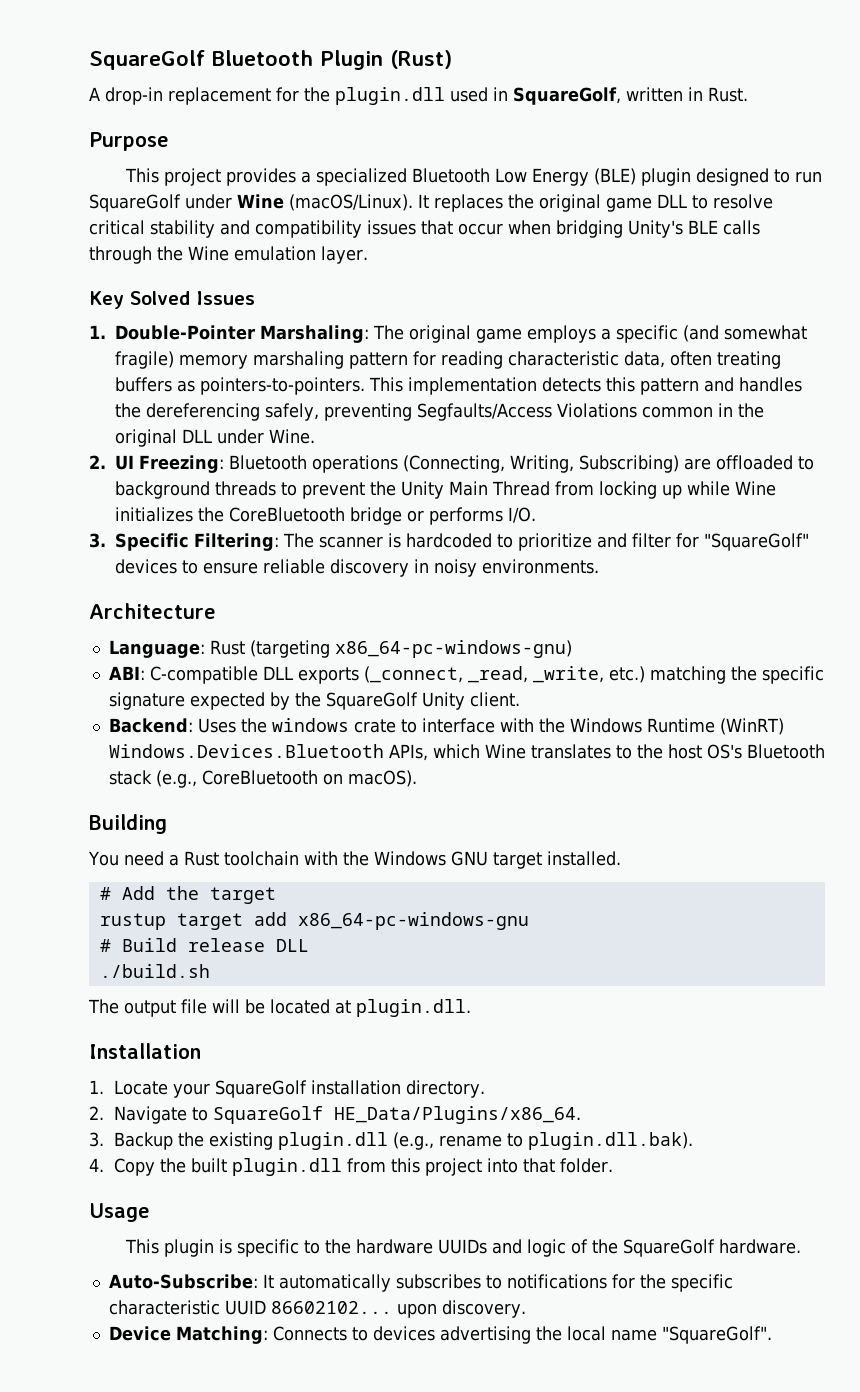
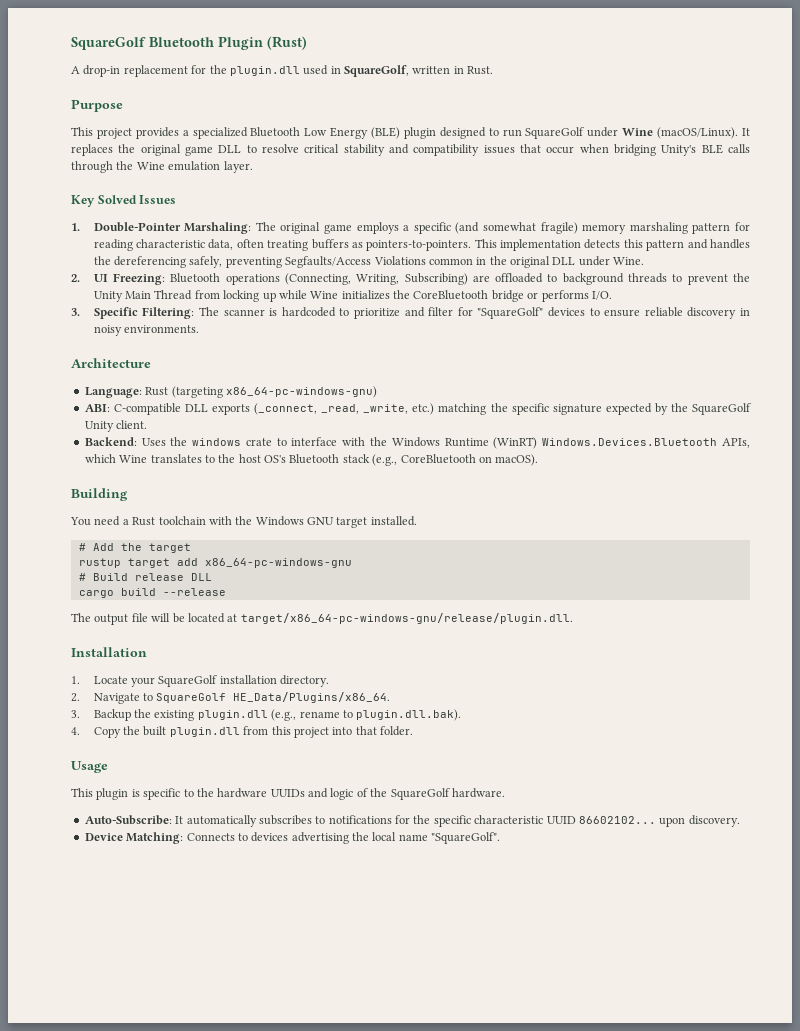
[99,964,210,978] ./build.sh -> [78,588,226,598] cargo build --release
[356,999,471,1017] plugin.dll. -> [240,613,573,624] target/x86_64-pc-windows-gnu/release/plugin.dll.

